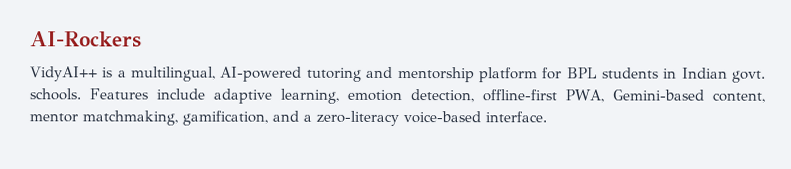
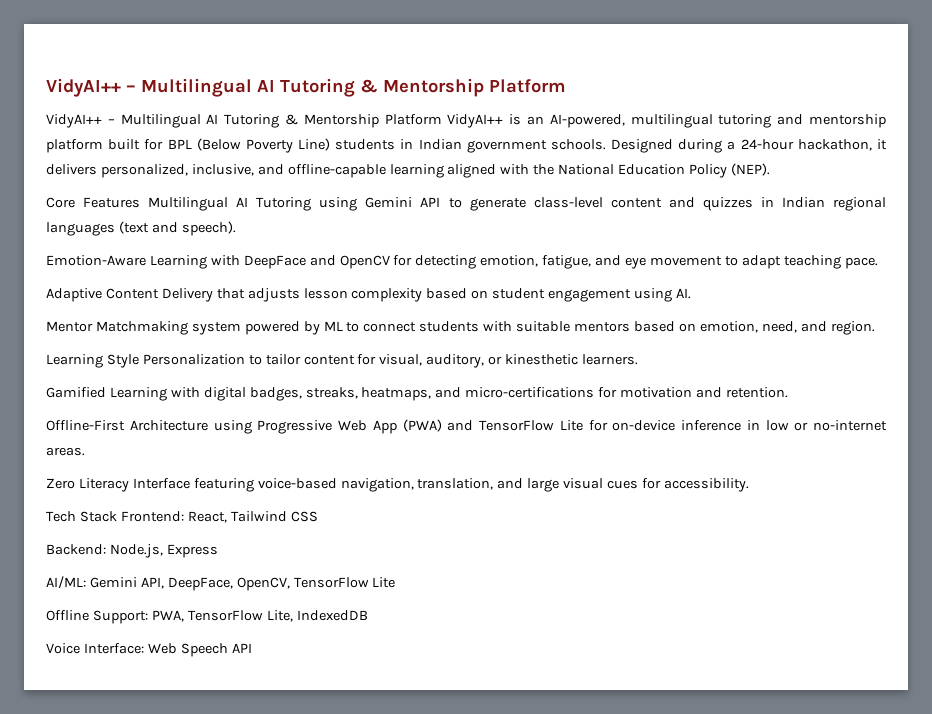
[30,31,142,48] [30,66,303,82] AI-Rockers // VidyAI++ is a multilingual, AI-powered -> [46,78,566,97] [46,114,713,128] VidyAI++ – Multilingual AI Tutoring & Mentorship Platform // VidyAI++ – Multilingual AI Tutoring & Mentorship Platform VidyAI++ is an AI-powered, multilingual
(538, 75) none -> [108,139,141,150] built
[601,67,767,83] [29,88,765,104] [29,110,547,127] students in Indian govt. schools. Features include adaptive learning, emotion detection, offline-first PWA, Gemini-based content, mentor matchmaking, gamification, and a zero-literacy voice-based interface. -> [196,138,887,153] [46,163,770,178] [46,197,886,211] [46,221,236,236] [46,255,878,269] [46,288,691,302] [46,321,875,335] [46,354,639,368] [46,387,788,401] [46,419,887,434] [46,447,85,456] [46,478,749,492] [46,511,318,523] [46,544,218,558] [46,576,396,591] [46,610,368,624] [46,643,252,657] (Below Poverty Line) students in Indian government schools. Designed during a 24-hour hackathon, it delivers personalized, inclusive, and offline-capable learning aligned with the National Education Policy (NEP). // Core Features Multilingual AI Tutoring using Gemini API to generate class-level content and quizzes in Indian regional languages (text and speech). // Emotion-Aware Learning with DeepFace and OpenCV for detecting emotion, fatigue, and eye movement to adapt teaching pace. // Adaptive Content Delivery that adjusts lesson complexity based on student engagement using AI. // Mentor Matchmaking system powered by ML to connect students with suitable mentors based on emotion, need, and region. // Learning Style Personalization to tailor content for visual, auditory, or kinesthetic learners. // Gamified Learning with digital badges, streaks, heatmaps, and micro-certifications for motivation and retention. // Offline-First Architecture using Progressive Web App (PWA) and TensorFlow Lite for on-device inference in low or no-internet areas. // Zero Literacy Interface featuring voice-based navigation, translation, and large visual cues for accessibility. // Tech Stack Frontend: React, Tailwind CSS // Backend: Node.js, Express // AI/ML: Gemini API, DeepFace, OpenCV, TensorFlow Lite // Offline Support: PWA, TensorFlow Lite, IndexedDB // Voice Interface: Web Speech API

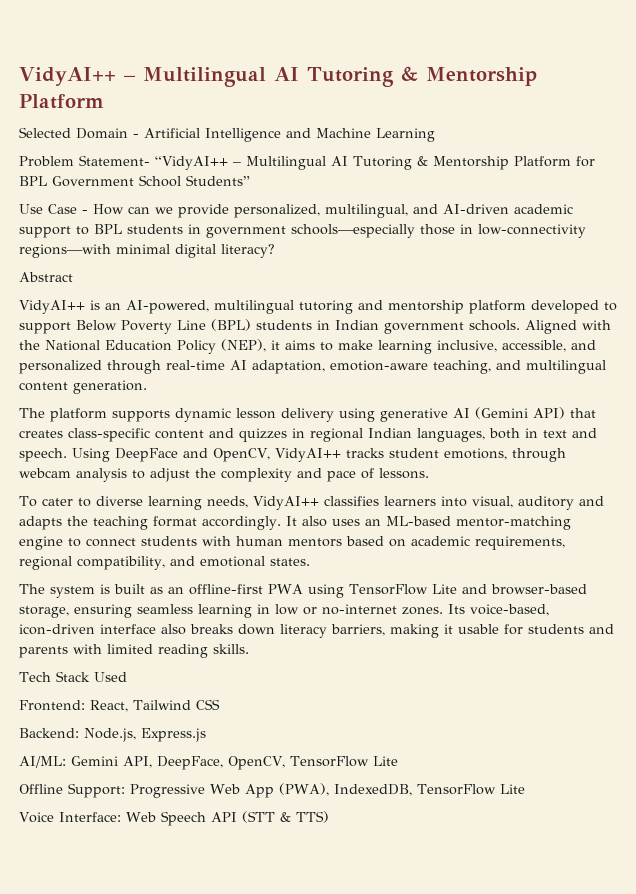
[46,114,442,128] VidyAI++ – Multilingual AI Tutoring & Mentorship Platform -> [19,127,435,142] [19,155,595,170] [19,175,250,187] [19,204,573,218] [19,224,586,238] [19,244,275,258] [19,272,73,282] Selected Domain - Artificial Intelligence and Machine Learning // Problem Statement- “VidyAI++ – Multilingual AI Tutoring & Mentorship Platform for BPL Government School Students” // Use Case - How can we provide personalized, multilingual, and AI-driven academic support to BPL students in government schools—especially those in low-connectivity regions—with minimal digital literacy? // Abstract //
[108,138,331,153] built for BPL (Below Poverty Line) -> [531,300,617,314] [19,319,251,334] developed to support Below Poverty Line (BPL)
[611,139,887,153] [46,164,497,178] Designed during a 24-hour hackathon, it delivers personalized, inclusive, and offline-capable learning aligned -> [525,320,577,334] Aligned
[730,163,770,176] [46,197,886,211] [46,221,236,236] [46,255,878,269] [46,288,691,302] [46,321,343,335] (NEP). // Core Features Multilingual AI Tutoring using Gemini API to generate class-level content and quizzes in Indian regional languages (text and speech). // Emotion-Aware Learning with DeepFace and OpenCV for detecting emotion, fatigue, and eye movement to adapt teaching pace. // Adaptive Content Delivery that adjusts lesson complexity based on student engagement using AI. // Mentor Matchmaking system powered by ML -> [221,339,596,354] [19,360,606,374] [19,380,147,394] [19,407,596,422] [19,428,597,442] [19,448,566,462] [19,468,429,482] [19,496,604,510] [19,516,571,530] [19,536,63,550] (NEP), it aims to make learning inclusive, accessible, and personalized through real-time AI adaptation, emotion-aware teaching, and multilingual content generation. // The platform supports dynamic lesson delivery using generative AI (Gemini API) that creates class-specific content and quizzes in regional Indian languages, both in text and speech. Using DeepFace and OpenCV, VidyAI++ tracks student emotions, through webcam analysis to adjust the complexity and pace of lessons. // To cater to diverse learning needs, VidyAI++ classifies learners into visual, auditory and adapts the teaching format accordingly. It also uses an ML-based mentor-matching engine
[516,321,571,332] suitable -> [236,536,283,546] human
[699,321,875,335] [46,354,639,368] [46,387,788,401] [46,419,887,434] [46,447,85,456] [46,478,749,492] emotion, need, and region. // Learning Style Personalization to tailor content for visual, auditory, or kinesthetic learners. // Gamified Learning with digital badges, streaks, heatmaps, and micro-certifications for motivation and retention. // Offline-First Architecture using Progressive Web App (PWA) and TensorFlow Lite for on-device inference in low or no-internet areas. // Zero Literacy Interface featuring voice-based navigation, translation, and large visual cues for accessibility. -> [411,536,565,550] [19,556,310,570] [19,584,587,598] [19,604,549,618] [19,624,614,638] [19,644,249,658] academic requirements, regional compatibility, and emotional states. // The system is built as an offline-first PWA using TensorFlow Lite and browser-based storage, ensuring seamless learning in low or no-internet zones. Its voice-based, icon-driven interface also breaks down literacy barriers, making it usable for students and parents with limited reading skills.
(117, 516) none -> [93,672,127,682] Used //
[166,544,218,558] Express -> [141,728,206,742] Express.js
[151,610,368,622] PWA, TensorFlow Lite, IndexedDB -> [130,783,525,798] Progressive Web App (PWA), IndexedDB, TensorFlow Lite
(252, 648) none -> [241,811,329,823] (STT & TTS)

